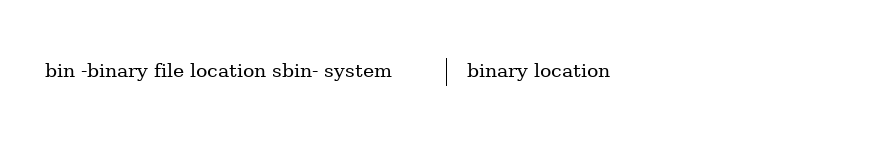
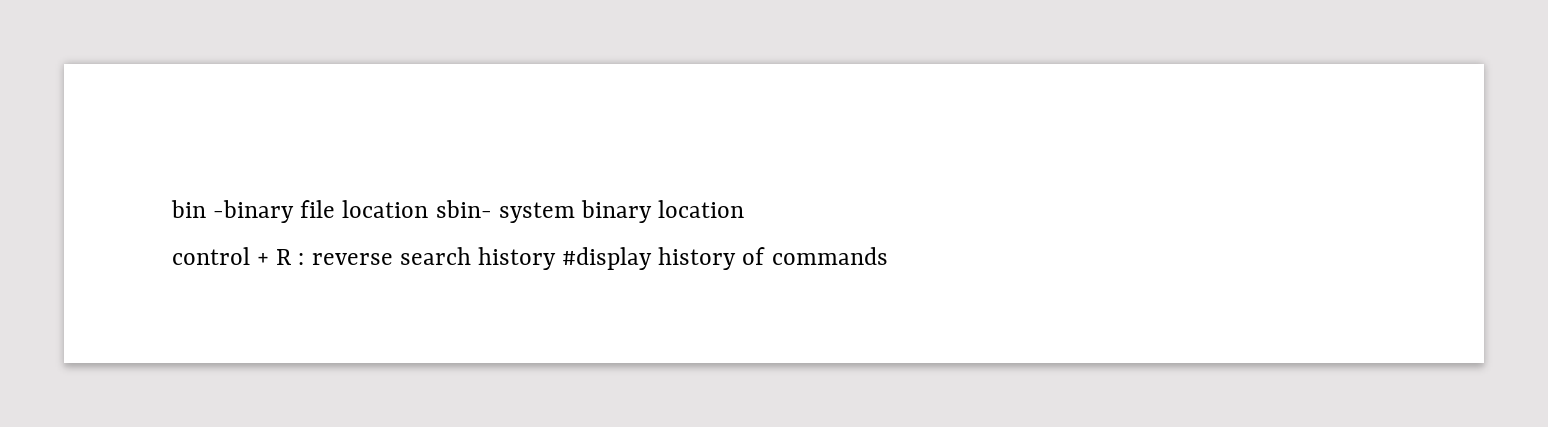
(610, 70) none -> [172,247,888,270] // control + R : reverse search history #display history of commands

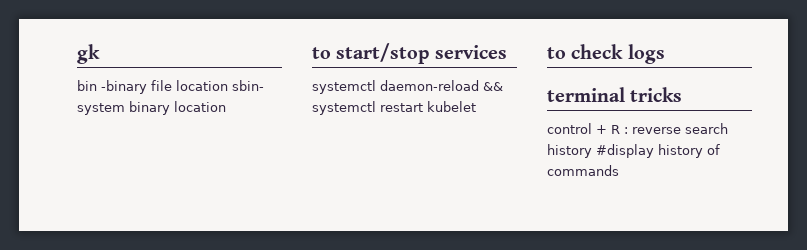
(171, 209) none -> [77,44,100,64] gk //
(745, 209) none -> [312,43,507,64] [312,80,503,94] [312,101,476,115] [547,44,665,64] [547,87,683,102] // to start/stop services // systemctl daemon-reload && systemctl restart kubelet // to check logs // terminal tricks

